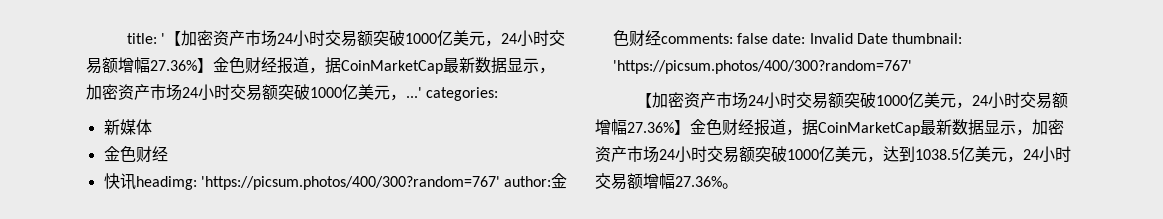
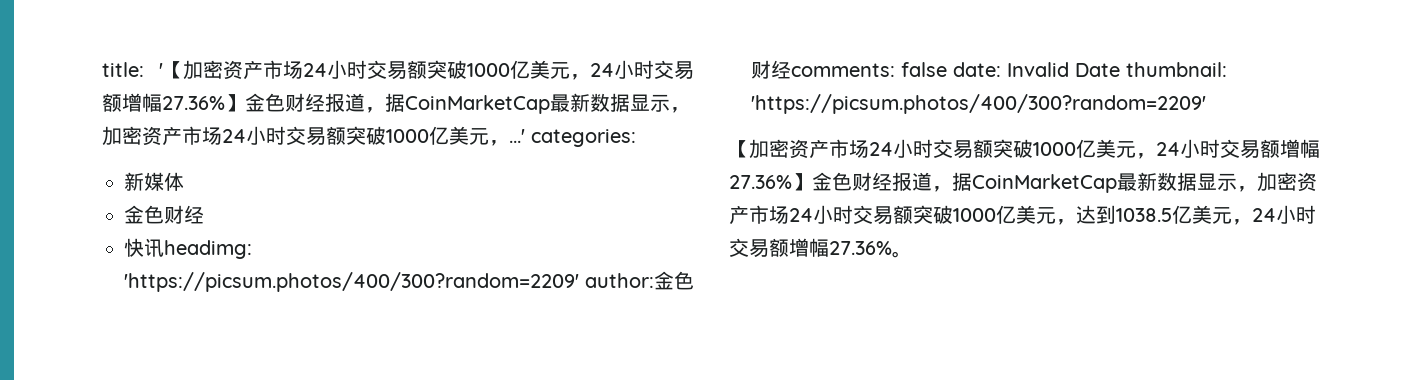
[200,176,500,190] 'https://picsum.photos/400/300?random=767' -> [124,272,579,292] 'https://picsum.photos/400/300?random=2209'
[612,60,912,74] 'https://picsum.photos/400/300?random=767' -> [751,94,1206,114] 'https://picsum.photos/400/300?random=2209'

